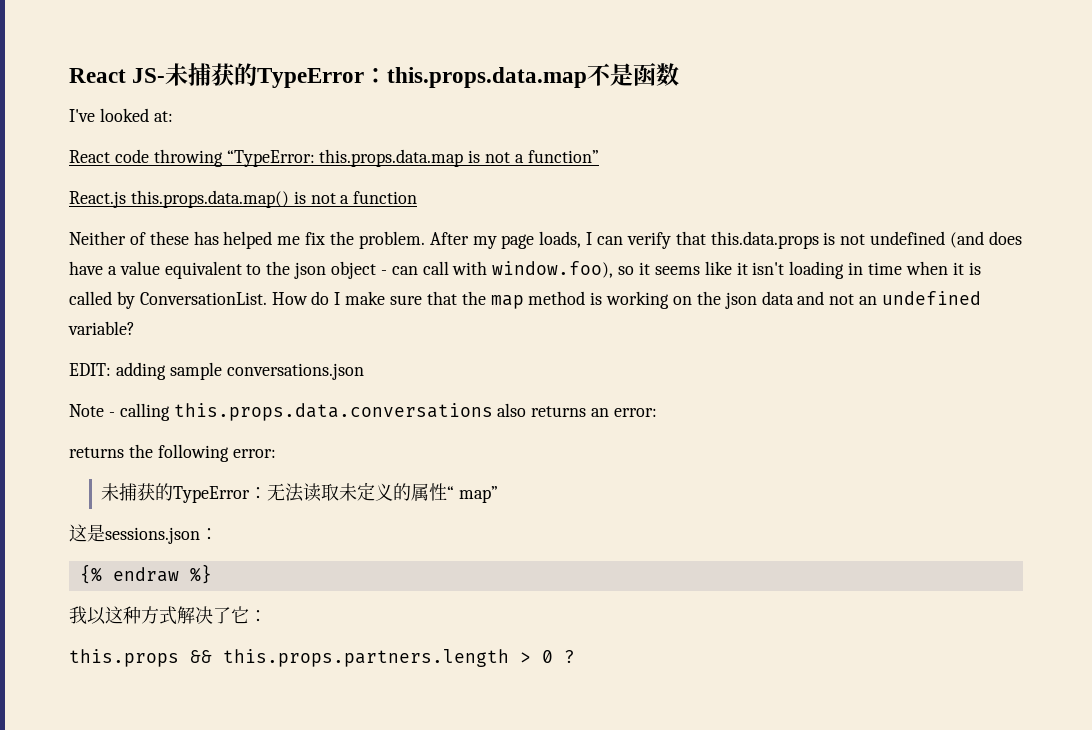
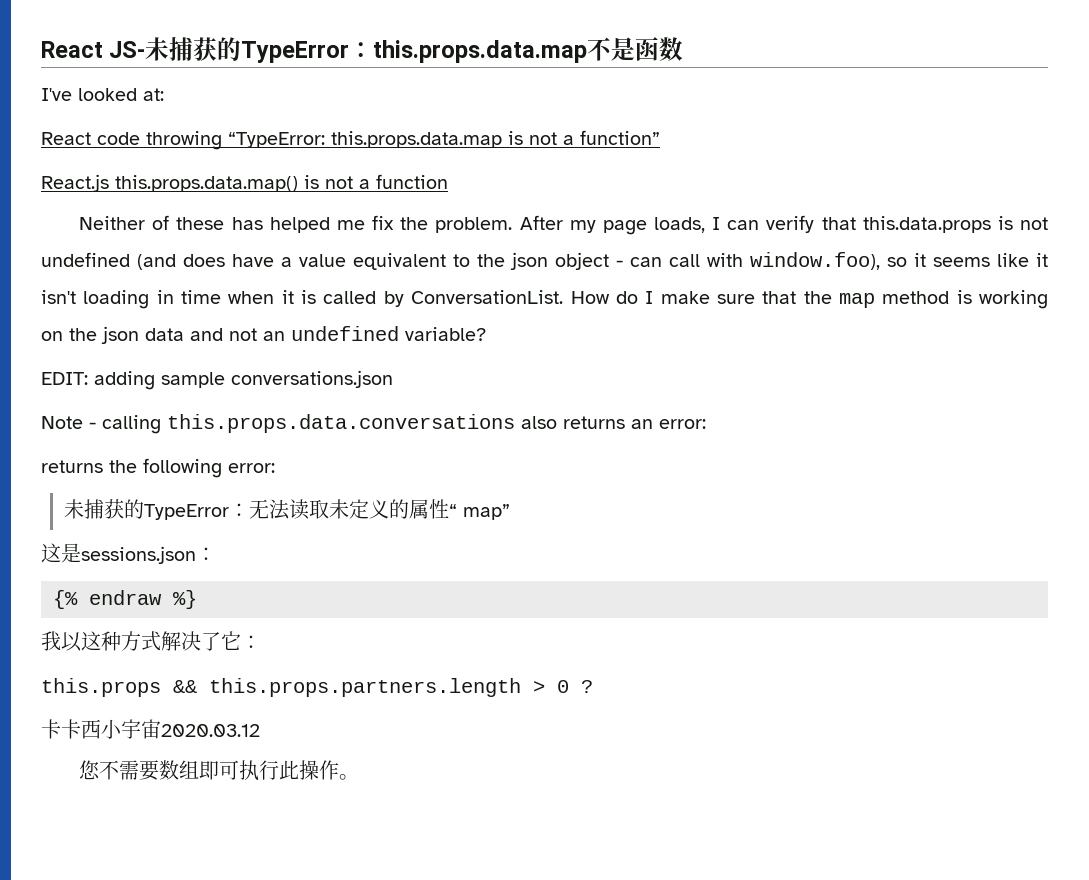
(575, 656) none -> [41,719,260,739] [79,760,360,781] // 卡卡西小宇宙2020.03.12 // 您不需要数组即可执行此操作。

